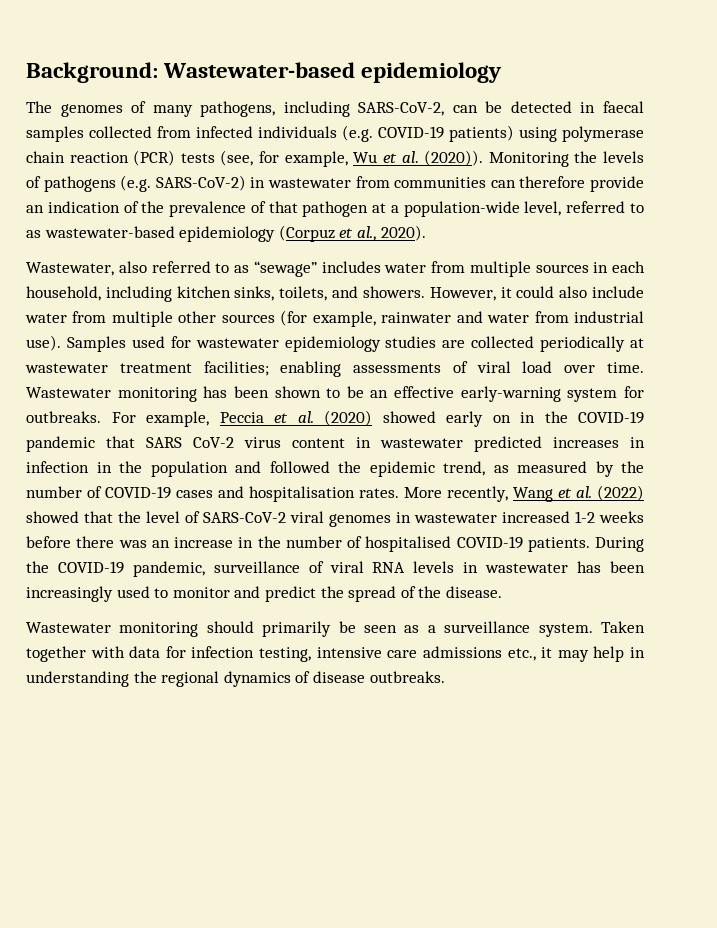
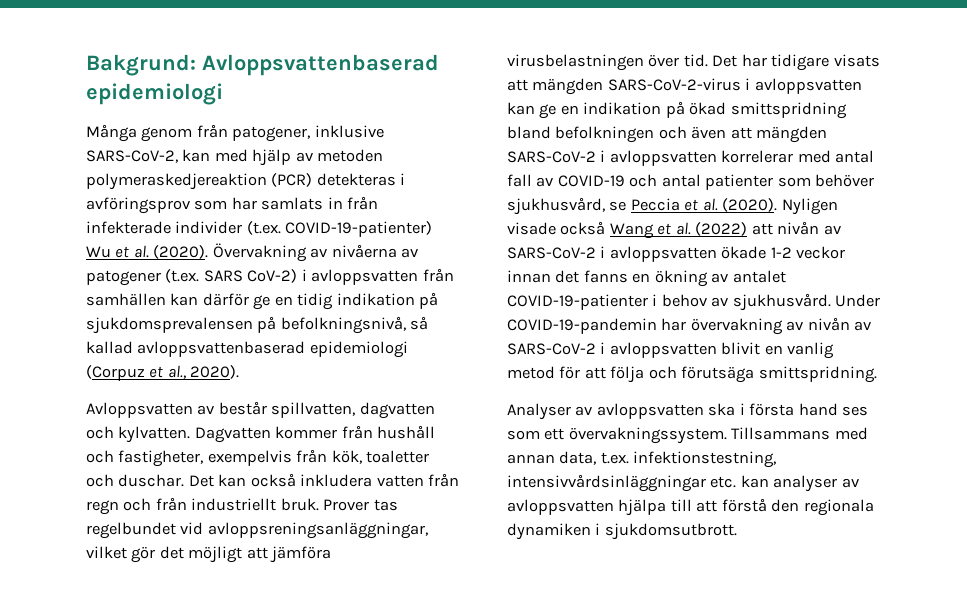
[26,62,502,83] [26,101,644,117] [26,125,644,142] [26,150,644,167] [26,175,645,192] [26,201,644,217] [26,225,426,242] [26,261,645,277] [26,286,644,302] [25,310,644,327] [26,335,644,352] [25,361,644,377] [26,386,644,402] [26,410,644,427] [26,436,645,452] [26,461,644,477] [26,485,644,502] [26,511,644,527] [26,536,644,552] [26,561,646,577] [26,586,502,602] [26,621,645,637] [26,646,645,662] [26,671,445,687] Background: Wastewater-based epidemiology // The genomes of many pathogens, including SARS-CoV-2, can be detected in faecal samples collected from infected individuals (e.g. COVID-19 patients) using polymerase chain reaction (PCR) tests (see, for example, Wu et al. (2020)). Monitoring the levels of pathogens (e.g. SARS-CoV-2) in wastewater from communities can therefore provide an indication of the prevalence of that pathogen at a population-wide level, referred to as wastewater-based epidemiology (Corpuz et al., 2020). // Wastewater, also referred to as “sewage” includes water from multiple sources in each household, including kitchen sinks, toilets, and showers. However, it could also include water from multiple other sources (for example, rainwater and water from industrial use). Samples used for wastewater epidemiology studies are collected periodically at wastewater treatment facilities; enabling assessments of viral load over time. Wastewater monitoring has been shown to be an effective early-warning system for outbreaks. For example, Peccia et al. (2020) showed early on in the COVID-19 pandemic that SARS CoV-2 virus content in wastewater predicted increases in infection in the population and followed the epidemic trend, as measured by the number of COVID-19 cases and hospitalisation rates. More recently, Wang et al. (2022) showed that the level of SARS-CoV-2 viral genomes in wastewater increased 1-2 weeks before there was an increase in the number of hospitalised COVID-19 patients. During the COVID-19 pandemic, surveillance of viral RNA levels in wastewater has been increasingly used to monitor and predict the spread of the disease. // Wastewater monitoring should primarily be seen as a surveillance system. Taken together with data for infection testing, intensive care admissions etc., it may help in understanding the regional dynamics of disease outbreaks. -> [86,54,439,76] [86,83,223,105] [86,124,384,142] [86,149,384,166] [86,173,406,190] [86,196,379,214] [86,221,433,237] [86,243,419,262] [86,268,454,286] [86,292,439,310] [86,316,429,334] [86,341,408,358] [86,365,240,381] [86,401,435,419] [86,425,436,443] [86,449,430,467] [86,473,460,487] [86,497,398,515] [86,522,428,539] [86,546,332,563] [507,54,880,71] [507,78,862,95] [507,101,847,119] [507,126,828,143] [507,150,875,166] [507,174,875,190] [507,197,838,215] [507,221,841,239] [507,246,846,262] [507,270,786,287] [507,293,881,311] [507,317,872,335] [507,342,835,359] [507,366,877,383] [507,403,869,420] [507,427,868,444] [507,451,777,468] [507,474,859,492] [507,498,874,516] [507,523,737,540] Bakgrund: Avloppsvattenbaserad epidemiologi // Många genom från patogener, inklusive SARS-CoV-2, kan med hjälp av metoden polymeraskedjereaktion (PCR) detekteras i avföringsprov som har samlats in från infekterade individer (t.ex. COVID-19-patienter) Wu et al. (2020). Övervakning av nivåerna av patogener (t.ex. SARS CoV-2) i avloppsvatten från samhällen kan därför ge en tidig indikation på sjukdomsprevalensen på befolkningsnivå, så kallad avloppsvattenbaserad epidemiologi (Corpuz et al., 2020). // Avloppsvatten av består spillvatten, dagvatten och kylvatten. Dagvatten kommer från hushåll och fastigheter, exempelvis från kök, toaletter och duschar. Det kan också inkludera vatten från regn och från industriellt bruk. Prover tas regelbundet vid avloppsreningsanläggningar, vilket gör det möjligt att jämföra virusbelastningen över tid. Det har tidigare visats att mängden SARS-CoV-2-virus i avloppsvatten kan ge en indikation på ökad smittspridning bland befolkningen och även att mängden SARS-CoV-2 i avloppsvatten korrelerar med antal fall av COVID-19 och antal patienter som behöver sjukhusvård, se Peccia et al. (2020). Nyligen visade också Wang et al. (2022) att nivån av SARS-CoV-2 i avloppsvatten ökade 1-2 veckor innan det fanns en ökning av antalet COVID-19-patienter i behov av sjukhusvård. Under COVID-19-pandemin har övervakning av nivån av SARS-CoV-2 i avloppsvatten blivit en vanlig metod för att följa och förutsäga smittspridning. // Analyser av avloppsvatten ska i första hand ses som ett övervakningssystem. Tillsammans med annan data, t.ex. infektionstestning, intensivvårdsinläggningar etc. kan analyser av avloppsvatten hjälpa till att förstå den regionala dynamiken i sjukdomsutbrott.

